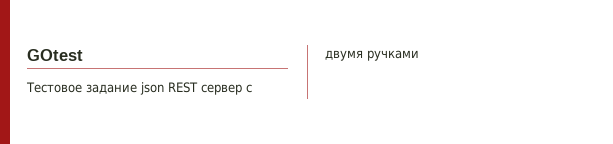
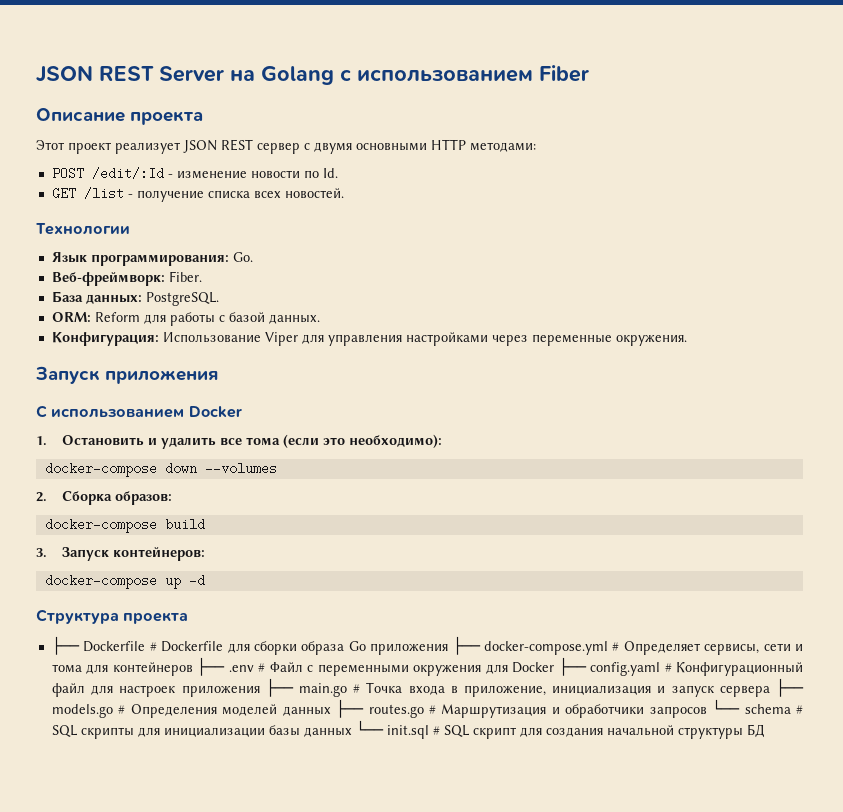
[27,49,83,61] [26,82,252,95] [325,50,419,61] GOtest // Тестовое задание json REST сервер с двумя ручками -> [36,65,589,85] [36,108,203,125] [36,139,536,154] [51,167,338,180] [51,187,344,202] [36,223,130,235] [51,252,253,266] [51,271,202,286] [51,291,219,306] [51,312,320,326] [51,332,687,346] [35,366,219,384] [36,405,242,418] [36,434,443,449] [44,462,277,477] [36,491,173,505] [44,518,205,533] [36,547,206,561] [44,574,205,589] [36,609,189,624] [51,636,803,655] [51,657,803,676] [51,678,805,697] [51,699,803,718] [51,720,765,739] JSON REST Server на Golang с использованием Fiber // Описание проекта // Этот проект реализует JSON REST сервер с двумя основными HTTP методами: // POST /edit/:Id - изменение новости по Id. // GET /list - получение списка всех новостей. // Технологии // Язык программирования: Go. // Веб-фреймворк: Fiber. // База данных: PostgreSQL. // ORM: Reform для работы с базой данных. // Конфигурация: Использование Viper для управления настройками через переменные окружения. // Запуск приложения // С использованием Docker // 1. Остановить и удалить все тома (если это необходимо): // docker-compose down --volumes // 2. Сборка образов: // docker-compose build // 3. Запуск контейнеров: // docker-compose up -d // Структура проекта // ├── Dockerfile # Dockerfile для сборки образа Go приложения ├── docker-compose.yml # Определяет сервисы, сети и тома для контейнеров ├── .env # Файл с переменными окружения для Docker ├── config.yaml # Конфигурационный файл для настроек приложения ├── main.go # Точка входа в приложение, инициализация и запуск сервера ├── models.go # Определения моделей данных ├── routes.go # Маршрутизация и обработчики запросов └── schema # SQL скрипты для инициализации базы данных └── init.sql # SQL скрипт для создания начальной структуры БД

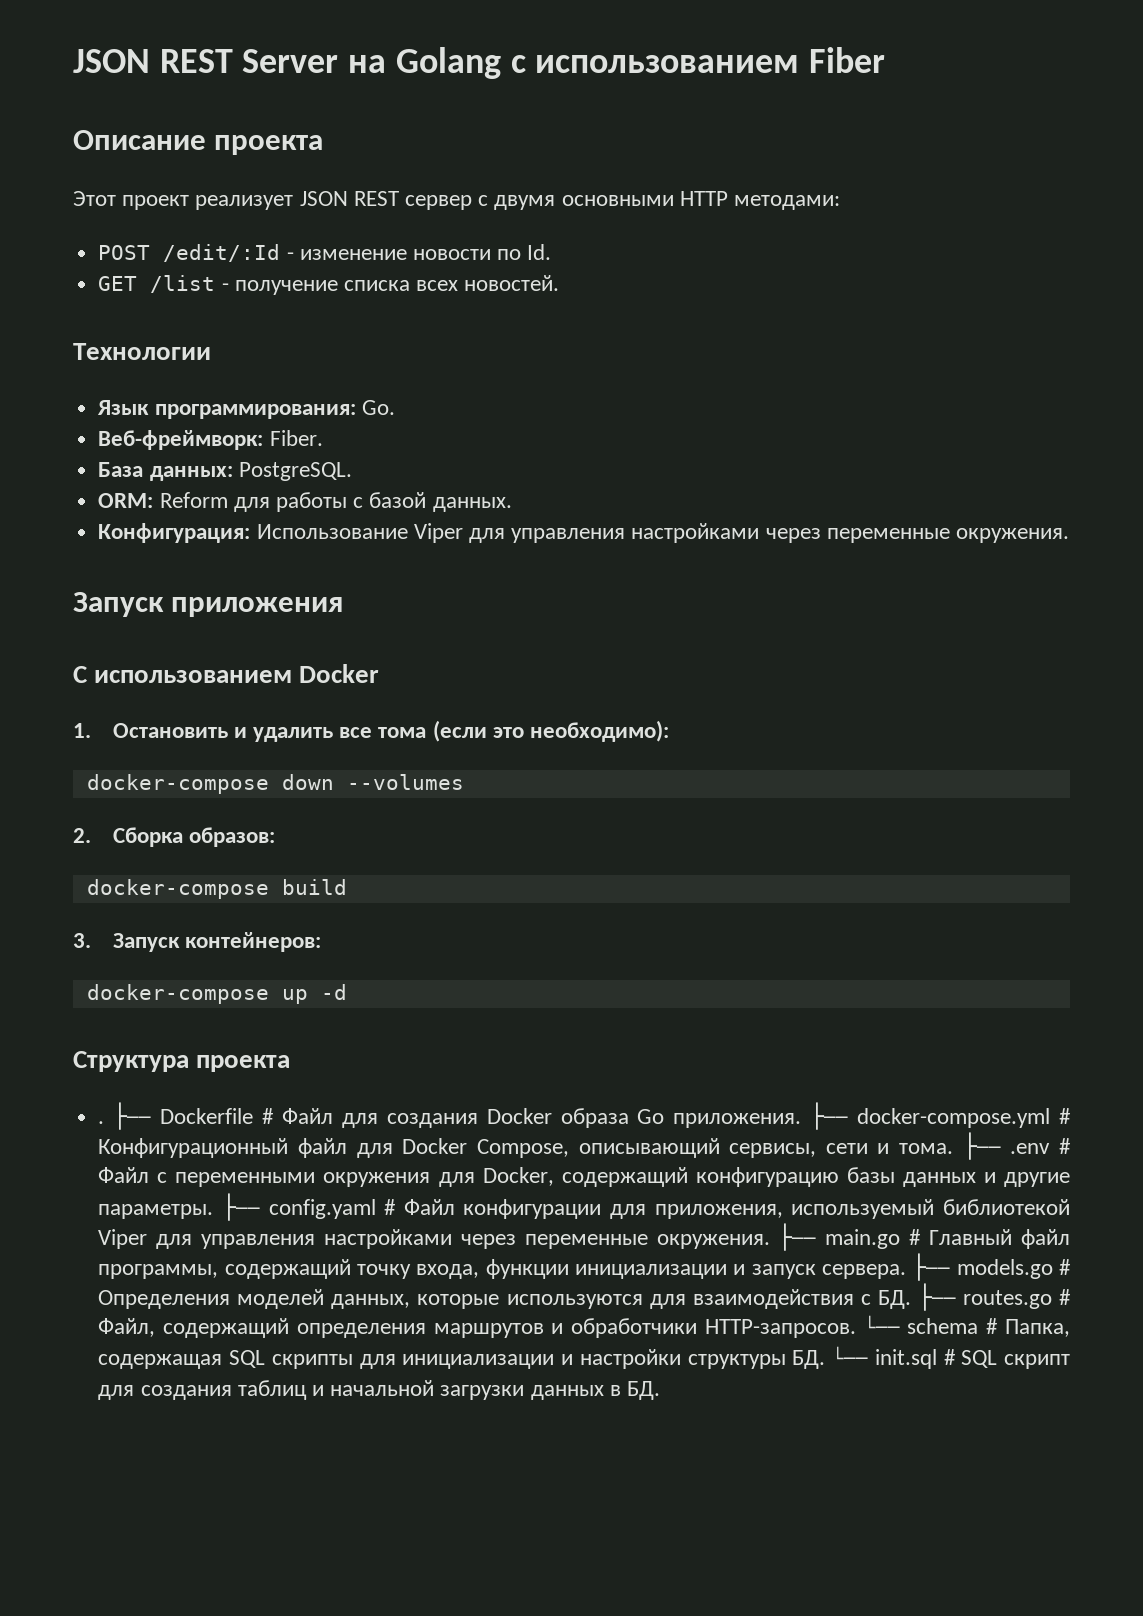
(189, 618) none -> [98,1121,105,1124] .
[161,641,297,655] Dockerfile для сборки -> [281,1108,552,1128] Файл для создания Docker
[370,643,449,655] приложения -> [673,1113,802,1128] приложения.
[623,641,803,655] [51,662,193,676] Определяет сервисы, сети и тома для контейнеров -> [98,1138,954,1158] Конфигурационный файл для Docker Compose, описывающий сервисы, сети и тома.
[512,657,803,676] [51,678,652,697] Docker ├── config.yaml # Конфигурационный файл для настроек приложения ├── main.go # Точка входа в приложение, инициализация -> [482,1167,1070,1187] [98,1193,1070,1221] [98,1223,1070,1251] [98,1259,727,1279] Docker, содержащий конфигурацию базы данных и другие параметры. ├── config.yaml # Файл конфигурации для приложения, используемый библиотекой Viper для управления настройками через переменные окружения. ├── main.go # Главный файл программы, содержащий точку входа, функции инициализации
[719,686,770,697] сервера -> [821,1264,906,1279] сервера.
[282,699,547,718] данных ├── routes.go # Маршрутизация -> [331,1283,1072,1311] [98,1318,544,1338] данных, которые используются для взаимодействия с БД. ├── routes.go # Файл, содержащий определения маршрутов
[649,706,707,718] запросов -> [704,1319,856,1338] HTTP-запросов.
(803, 709) none -> [1004,1319,1070,1337] [98,1354,223,1369] Папка, содержащая
[268,725,352,737] базы данных -> [561,1349,826,1369] и настройки структуры БД.
[606,724,765,739] начальной структуры БД -> [237,1380,660,1400] таблиц и начальной загрузки данных в БД.

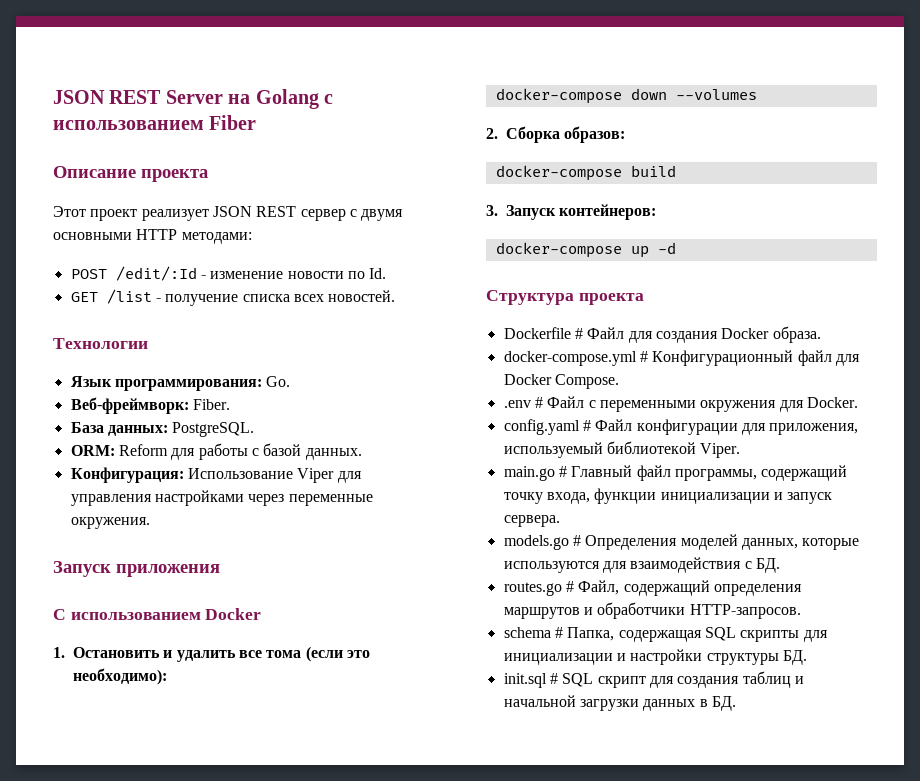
[98,1102,152,1130] . ├── -> (644, 299) none
[560,1102,849,1130] образа Go приложения. ├── -> [772,326,821,343] образа. //
[476,1132,1001,1160] Compose, описывающий сервисы, сети и тома. ├── -> [554,374,619,389] Compose. //
[482,1167,1070,1187] [98,1193,260,1221] Docker, содержащий конфигурацию базы данных и другие параметры. ├── -> [806,397,858,408] Docker. //
[98,1223,817,1251] Viper для управления настройками через переменные окружения. ├── -> [700,443,741,458] Viper. //
[912,1253,951,1281] ├── -> (560, 521) //
[917,1283,956,1311] ├── -> (780, 565) //
[863,1315,900,1334] └── -> (801, 611) //
[832,1346,869,1365] └── -> (807, 657) //

